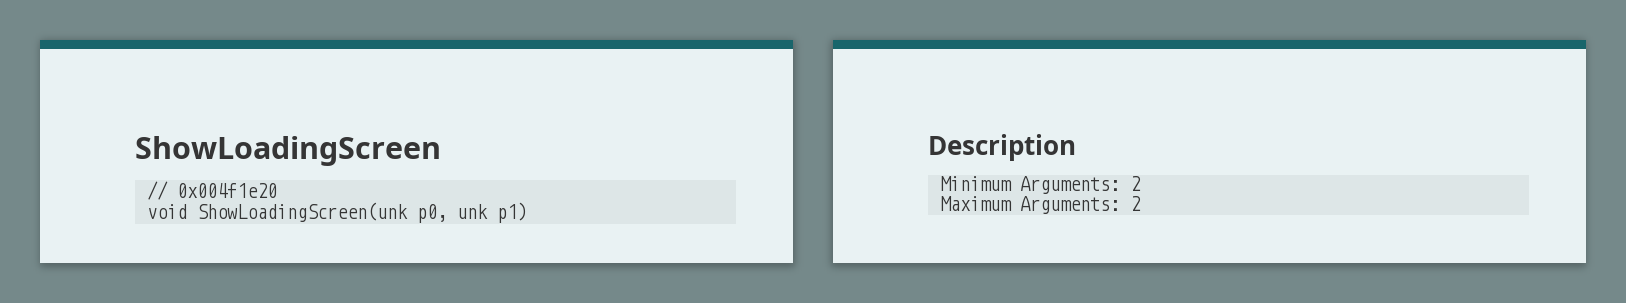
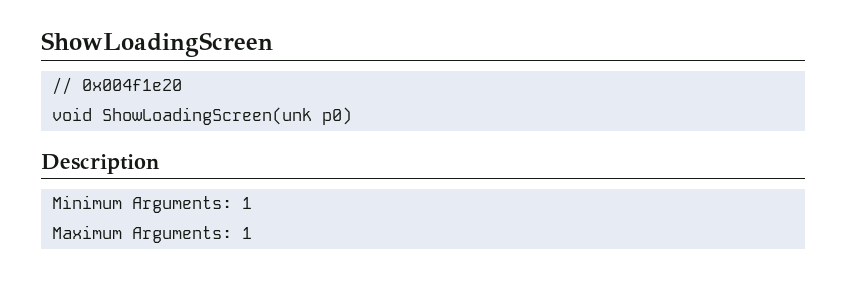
[416,202,527,223] p0, unk p1) -> [321,107,352,125] p0)
[1129,176,1141,191] 2 -> [241,197,252,209] 1
[1129,196,1141,211] 2 -> [241,227,252,239] 1

